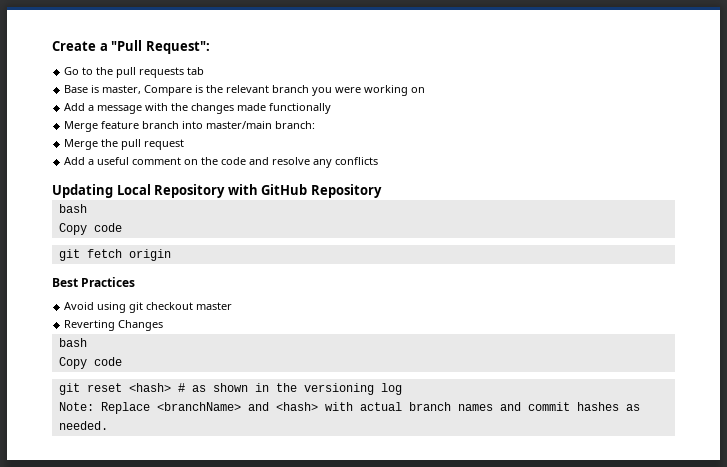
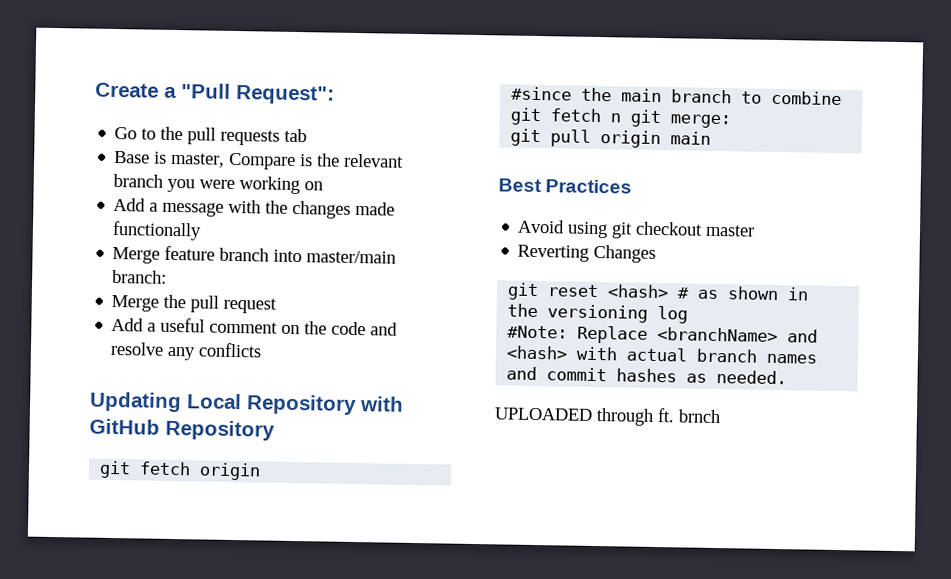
[58,204,87,213] [58,223,122,235] // bash // Copy code -> (275, 430) none
(171, 255) none -> [511,86,843,106] [510,107,732,129] [510,128,712,149] // #since the main branch to combine git fetch n git merge: // git pull origin main
[58,338,87,347] [58,357,122,369] // bash // Copy code -> (657, 253) none
[58,402,94,411] Note: -> [507,325,569,339] #Note:
(108, 425) none -> [494,407,721,426] // UPLOADED through ft. brnch

